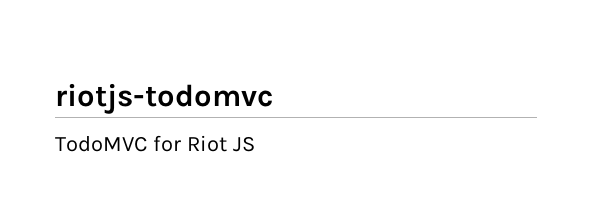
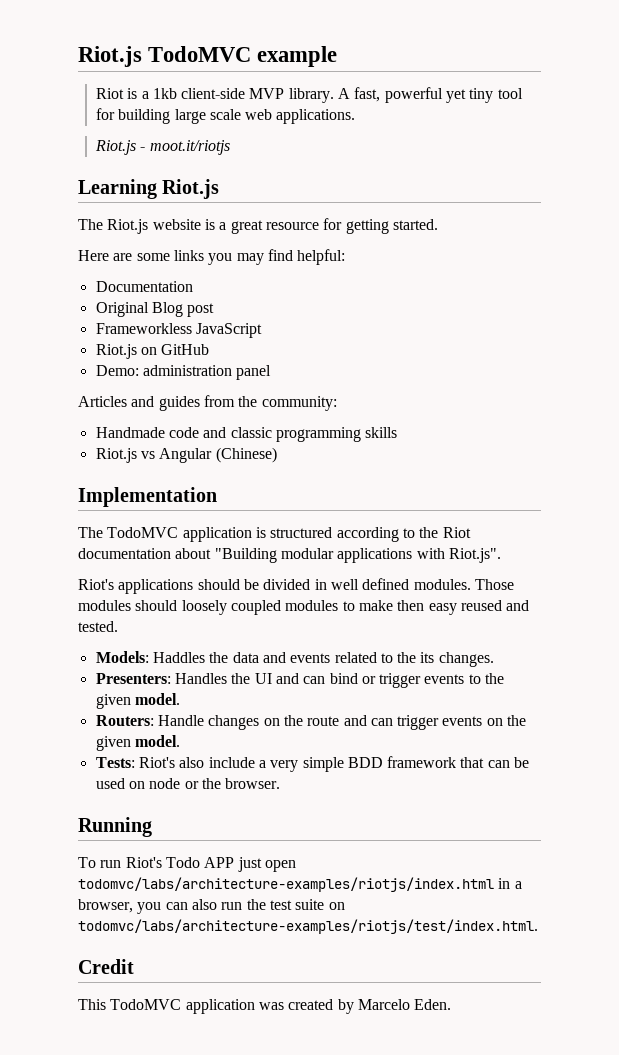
[55,83,273,114] [55,135,255,152] riotjs-todomvc // TodoMVC for Riot JS -> [78,46,338,67] [95,87,523,103] [95,108,356,124] [94,140,230,155] [78,179,220,199] [78,218,438,234] [78,249,346,265] [95,281,193,292] [95,302,215,317] [95,323,262,338] [95,344,210,359] [95,365,272,380] [78,395,337,411] [95,427,398,442] [95,447,277,463] [78,487,217,507] [78,527,471,542] [78,548,501,563] [78,578,514,594] [78,600,530,615] [78,621,118,632] [95,651,494,667] [95,673,505,688] [95,693,180,709] [95,715,527,730] [95,735,180,751] [95,756,530,772] [95,778,281,789] [78,817,152,837] [78,857,296,872] [78,877,522,892] [78,899,345,914] [78,919,538,934] [78,959,134,974] [78,999,452,1014] Riot.js TodoMVC example // Riot is a 1kb client-side MVP library. A fast, powerful yet tiny tool for building large scale web applications. // Riot.js - moot.it/riotjs // Learning Riot.js // The Riot.js website is a great resource for getting started. // Here are some links you may find helpful: // Documentation // Original Blog post // Frameworkless JavaScript // Riot.js on GitHub // Demo: administration panel // Articles and guides from the community: // Handmade code and classic programming skills // Riot.js vs Angular (Chinese) // Implementation // The TodoMVC application is structured according to the Riot documentation about "Building modular applications with Riot.js". // Riot's applications should be divided in well defined modules. Those modules should loosely coupled modules to make then easy reused and tested. // Models: Haddles the data and events related to the its changes. // Presenters: Handles the UI and can bind or trigger events to the given model. // Routers: Handle changes on the route and can trigger events on the given model. // Tests: Riot's also include a very simple BDD framework that can be used on node or the browser. // Running // To run Riot's Todo APP just open todomvc/labs/architecture-examples/riotjs/index.html in a browser, you can also run the test suite on todomvc/labs/architecture-examples/riotjs/test/index.html. // Credit // This TodoMVC application was created by Marcelo Eden.

